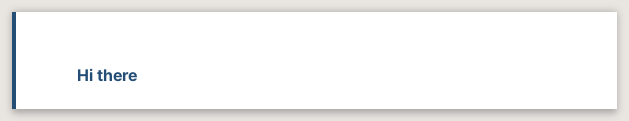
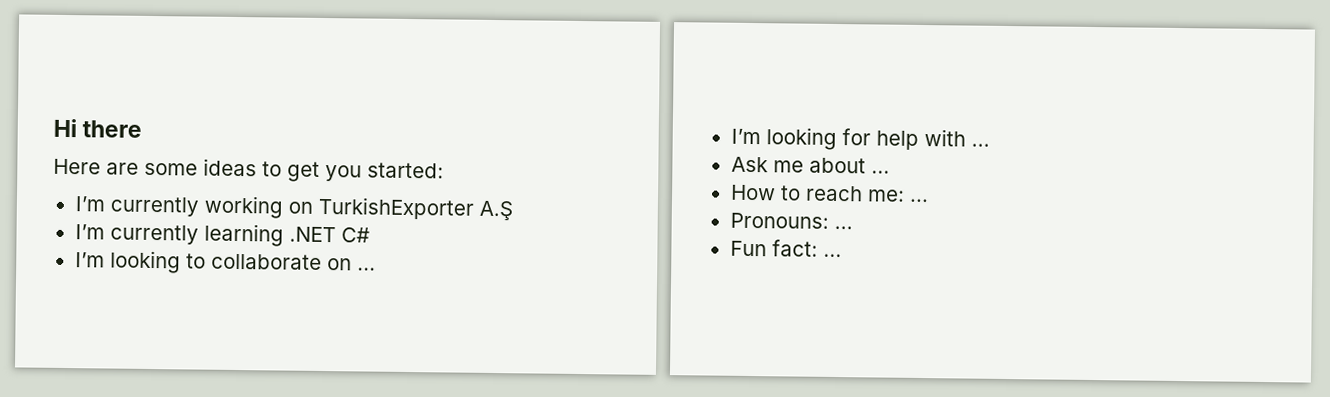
(138, 75) none -> [53,158,444,182] [74,195,513,221] [74,223,370,247] [74,250,376,274] [730,127,990,151] [730,156,890,174] [729,184,929,203] [729,212,853,230] [729,239,842,258] // Here are some ideas to get you started: // I’m currently working on TurkishExporter A.Ş // I’m currently learning .NET C# // I’m looking to collaborate on ... // I’m looking for help with ... // Ask me about ... // How to reach me: ... // Pronouns: ... // Fun fact: ...

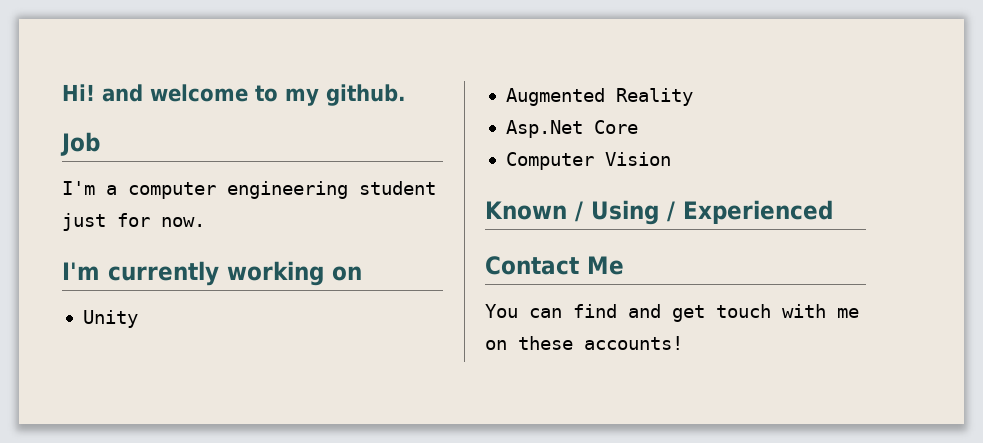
[53,118,143,138] [53,158,444,182] [74,195,513,221] [74,223,370,247] [74,250,376,274] [730,127,990,151] [730,156,890,174] [729,184,929,203] [729,212,853,230] [729,239,842,258] Hi there // Here are some ideas to get you started: // I’m currently working on TurkishExporter A.Ş // I’m currently learning .NET C# // I’m looking to collaborate on ... // I’m looking for help with ... // Ask me about ... // How to reach me: ... // Pronouns: ... // Fun fact: ... -> [62,84,406,106] [60,132,100,156] [62,181,436,199] [62,213,205,231] [62,261,362,286] [82,310,138,328] [505,88,693,106] [505,120,638,138] [505,152,671,170] [485,200,833,225] [485,256,624,275] [485,304,859,322] [485,336,683,350] Hi! and welcome to my github. // Job // I'm a computer engineering student just for now. // I'm currently working on // Unity // Augmented Reality // Asp.Net Core // Computer Vision // Known / Using / Experienced // Contact Me // You can find and get touch with me on these accounts!

